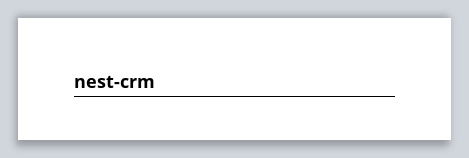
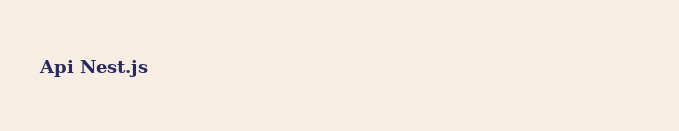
[74,75,155,88] nest-crm -> [39,60,148,77] Api Nest.js

